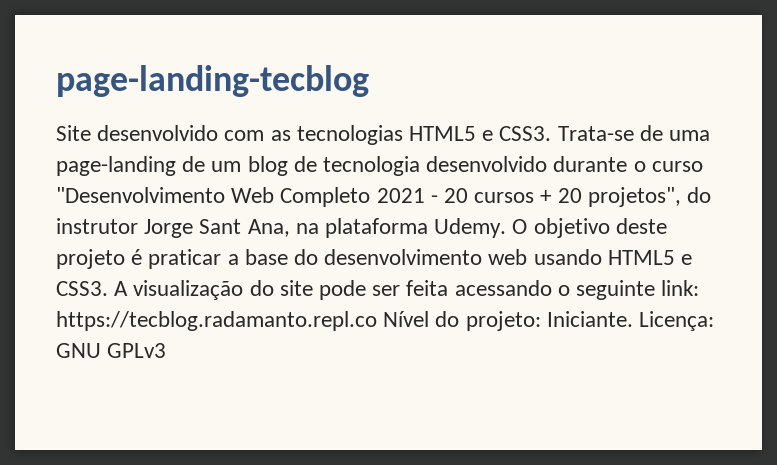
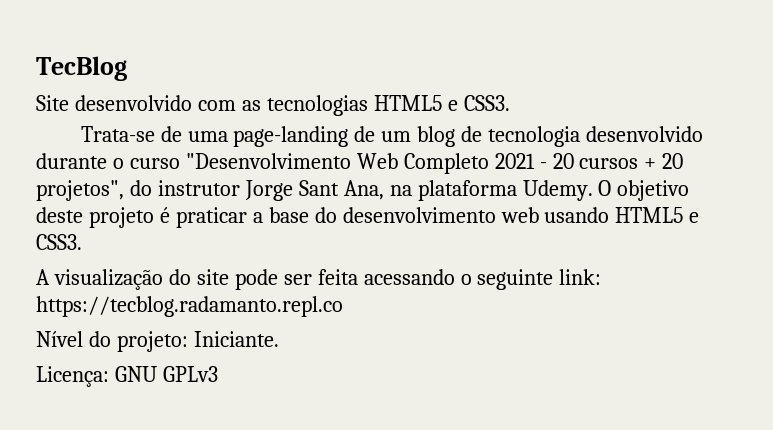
[56,65,369,97] page-landing-tecblog -> [36,56,127,81] TecBlog
(552, 133) none -> (510, 103) //
(108, 288) none -> (82, 242) //
(377, 321) none -> (343, 306) //
(633, 319) none -> (279, 339) //

